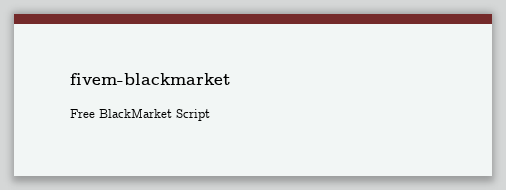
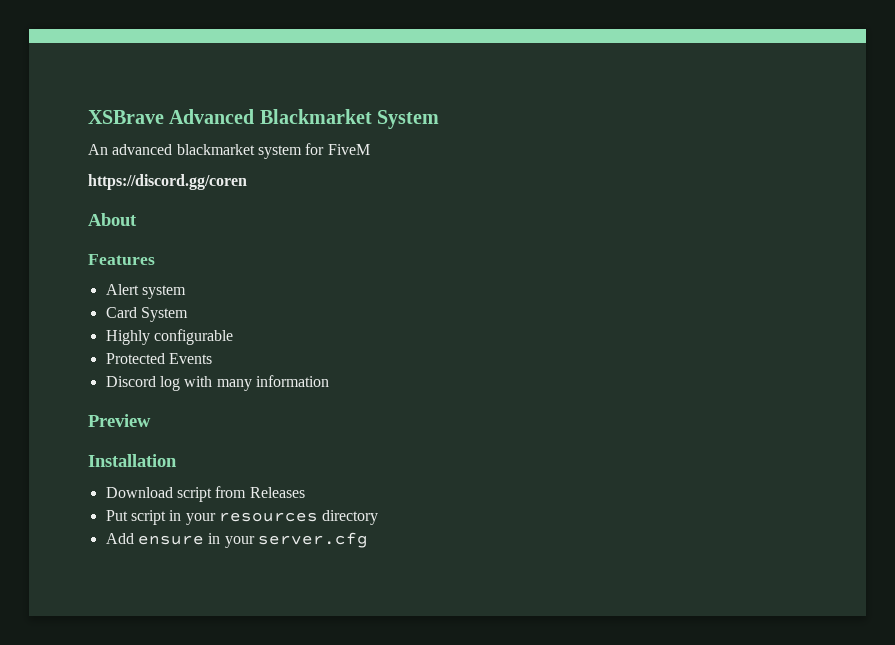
[70,73,231,85] [70,108,210,121] fivem-blackmarket // Free BlackMarket Script -> [88,109,440,129] [88,143,370,159] [88,174,247,190] [88,213,137,226] [88,254,155,265] [105,284,186,299] [105,307,188,322] [105,329,233,345] [105,353,212,364] [105,375,329,391] [88,414,151,427] [88,454,177,467] [105,486,305,502] [105,510,379,525] [105,532,368,548] XSBrave Advanced Blackmarket System // An advanced blackmarket system for FiveM // https://discord.gg/coren // About // Features // Alert system // Card System // Highly configurable // Protected Events // Discord log with many information // Preview // Installation // Download script from Releases // Put script in your resources directory // Add ensure in your server.cfg

